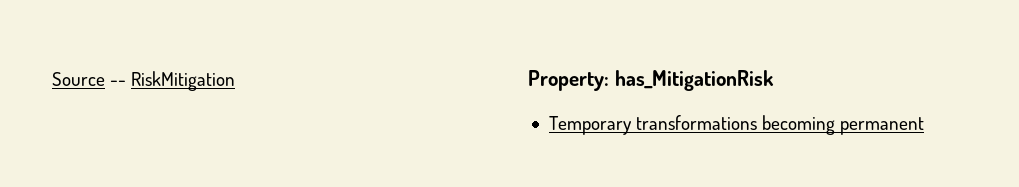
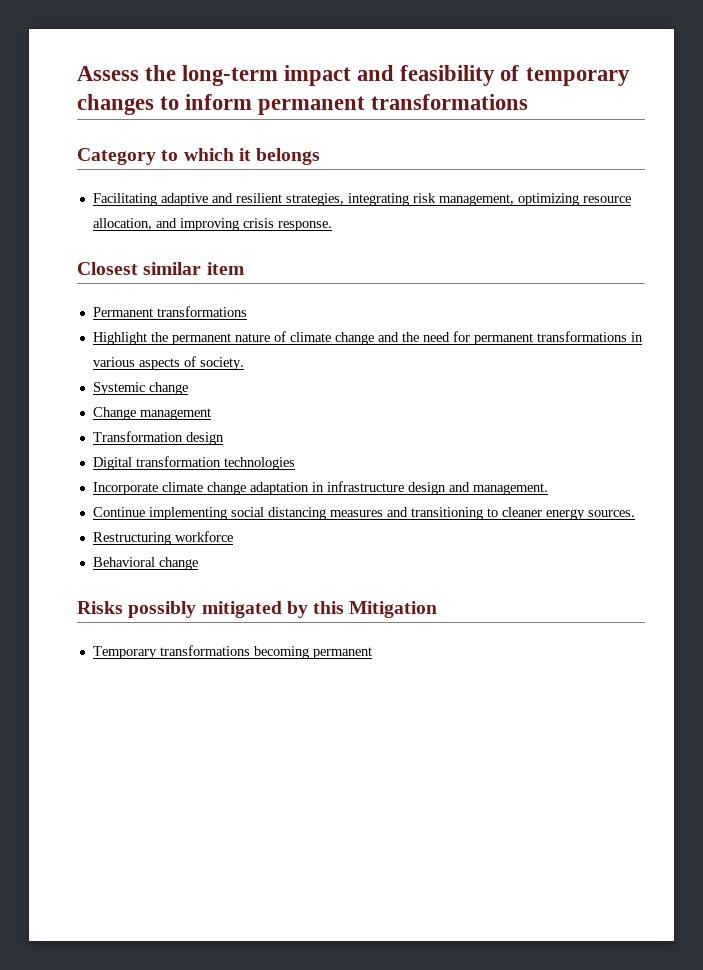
[52,71,236,91] [528,70,774,91] Source -- RiskMitigation // Property: has_MitigationRisk -> [77,65,630,86] [77,94,529,115] [77,148,321,165] [92,193,631,206] [92,218,332,231] [77,262,244,275] [92,306,247,317] [92,331,643,345] [92,356,244,370] [92,382,188,395] [92,407,211,420] [92,431,224,445] [92,456,295,470] [92,481,548,495] [92,507,635,520] [92,531,233,545] [92,557,198,570] [77,601,438,618] Assess the long-term impact and feasibility of temporary changes to inform permanent transformations // Category to which it belongs // Facilitating adaptive and resilient strategies, integrating risk management, optimizing resource allocation, and improving crisis response. // Closest similar item // Permanent transformations // Highlight the permanent nature of climate change and the need for permanent transformations in various aspects of society. // Systemic change // Change management // Transformation design // Digital transformation technologies // Incorporate climate change adaptation in infrastructure design and management. // Continue implementing social distancing measures and transitioning to cleaner energy sources. // Restructuring workforce // Behavioral change // Risks possibly mitigated by this Mitigation

